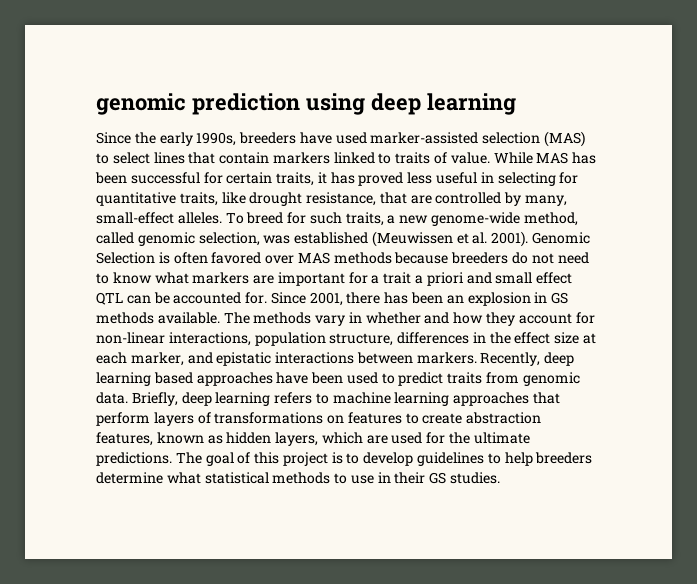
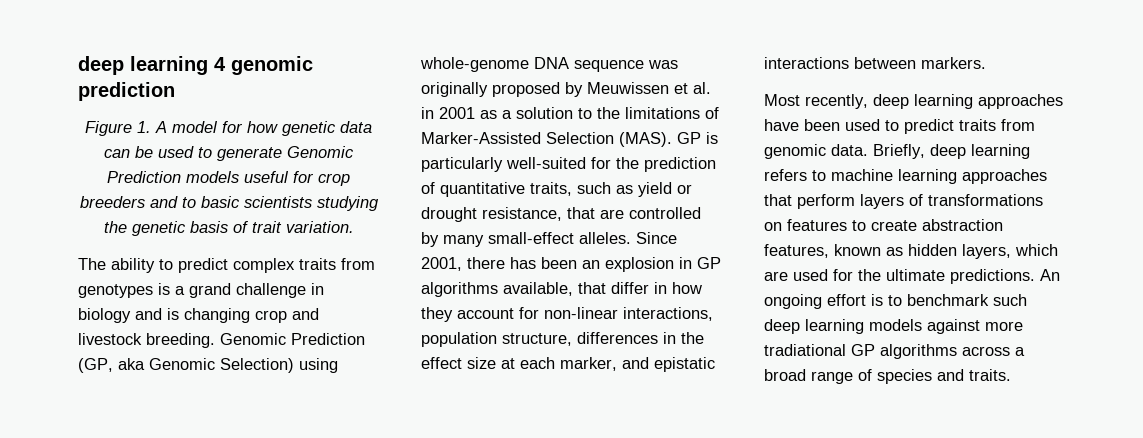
(96, 104) none -> [78,56,226,75] deep learning 4
[305,93,516,115] [96,131,586,147] [96,152,597,164] [95,172,579,186] [96,192,246,206] using deep learning // Since the early 1990s, breeders have used marker-assisted selection (MAS) to select lines that contain markers linked to traits of value. While MAS has been successful for certain traits, it has proved less useful in selecting for quantitative traits, like -> [85,121,372,136] [104,146,354,161] [107,171,350,186] [79,196,379,211] [103,221,354,236] [78,258,375,273] [78,283,324,298] [78,308,319,323] [78,333,365,348] [78,358,338,373] [420,57,678,72] [421,82,711,97] [421,107,719,119] [421,132,718,147] [421,157,716,172] [421,182,692,197] // Figure 1. A model for how genetic data can be used to generate Genomic Prediction models useful for crop breeders and to basic scientists studying the genetic basis of trait variation. // The ability to predict complex traits from genotypes is a grand challenge in biology and is changing crop and livestock breeding. Genomic Prediction (GP, aka Genomic Selection) using whole-genome DNA sequence was originally proposed by Meuwissen et al. in 2001 as a solution to the limitations of Marker-Assisted Selection (MAS). GP is particularly well-suited for the prediction of quantitative traits, such as yield or
[525,195,568,206] many, -> [443,235,484,247] many
[225,212,578,226] [96,231,591,247] [96,252,589,264] [96,272,573,286] [96,292,268,305] To breed for such traits, a new genome-wide method, called genomic selection, was established (Meuwissen et al. 2001). Genomic Selection is often favored over MAS methods because breeders do not need to know what markers are important for a trait a priori and small effect QTL can be accounted for. -> (631, 238) none
[551,292,569,304] [96,312,450,326] GS methods available. The methods vary in whether and -> [697,257,721,269] [421,282,667,297] GP algorithms available, that differ in
[480,352,575,366] [96,372,193,386] Recently, deep learning based -> [764,94,973,109] // Most recently, deep learning
[175,452,593,466] [96,472,501,484] The goal of this project is to develop guidelines to help breeders determine what statistical methods to use in their GS studies. -> [1040,269,1060,281] [764,294,1027,309] [764,319,1023,334] [764,344,1025,359] [764,369,1011,384] An ongoing effort is to benchmark such deep learning models against more tradiational GP algorithms across a broad range of species and traits.

